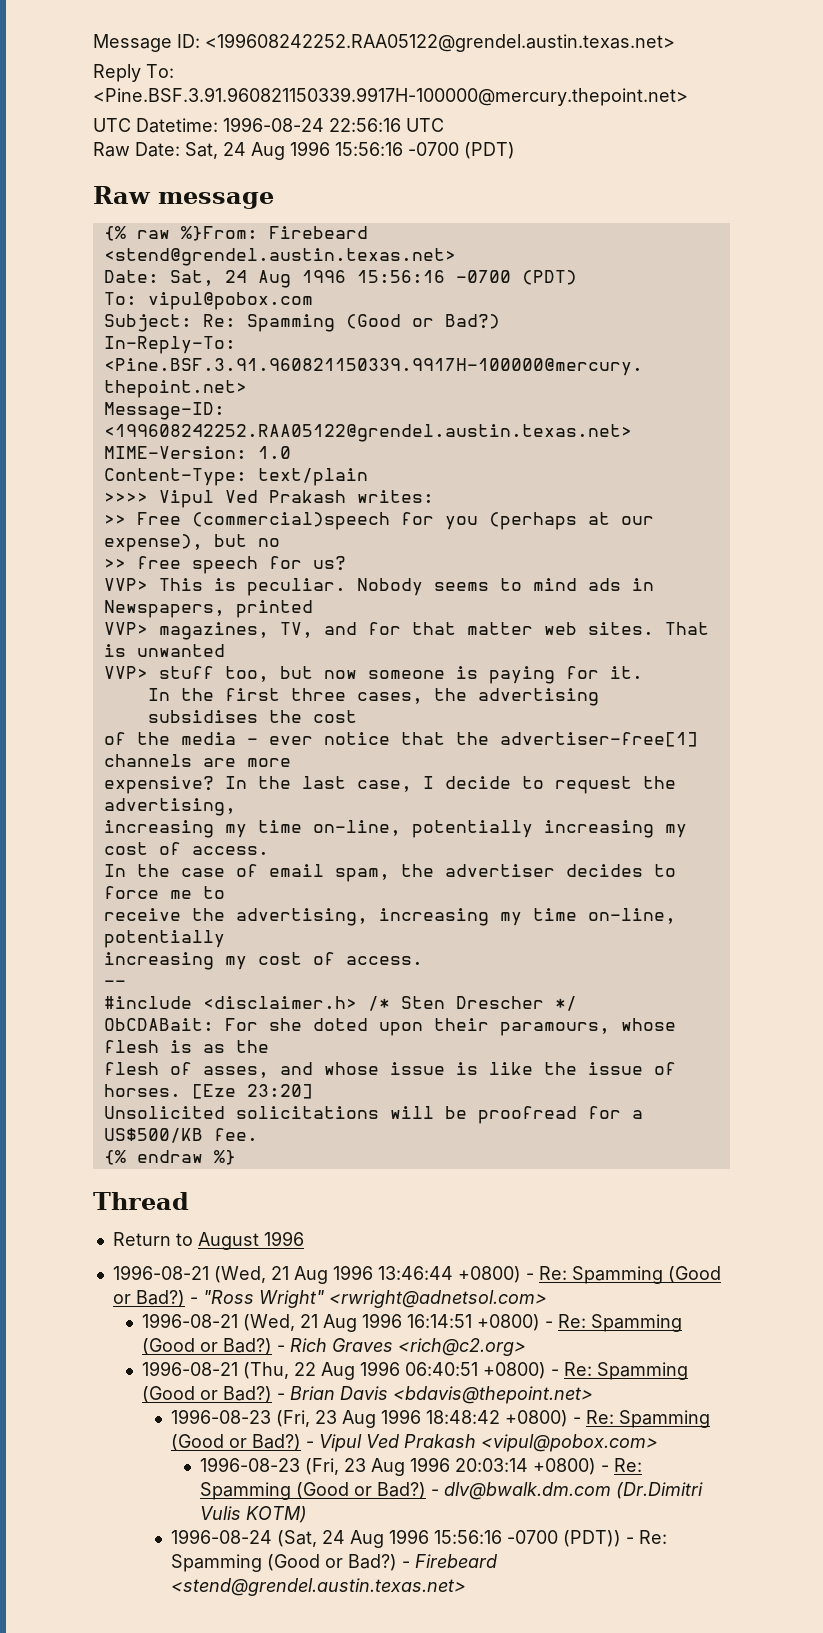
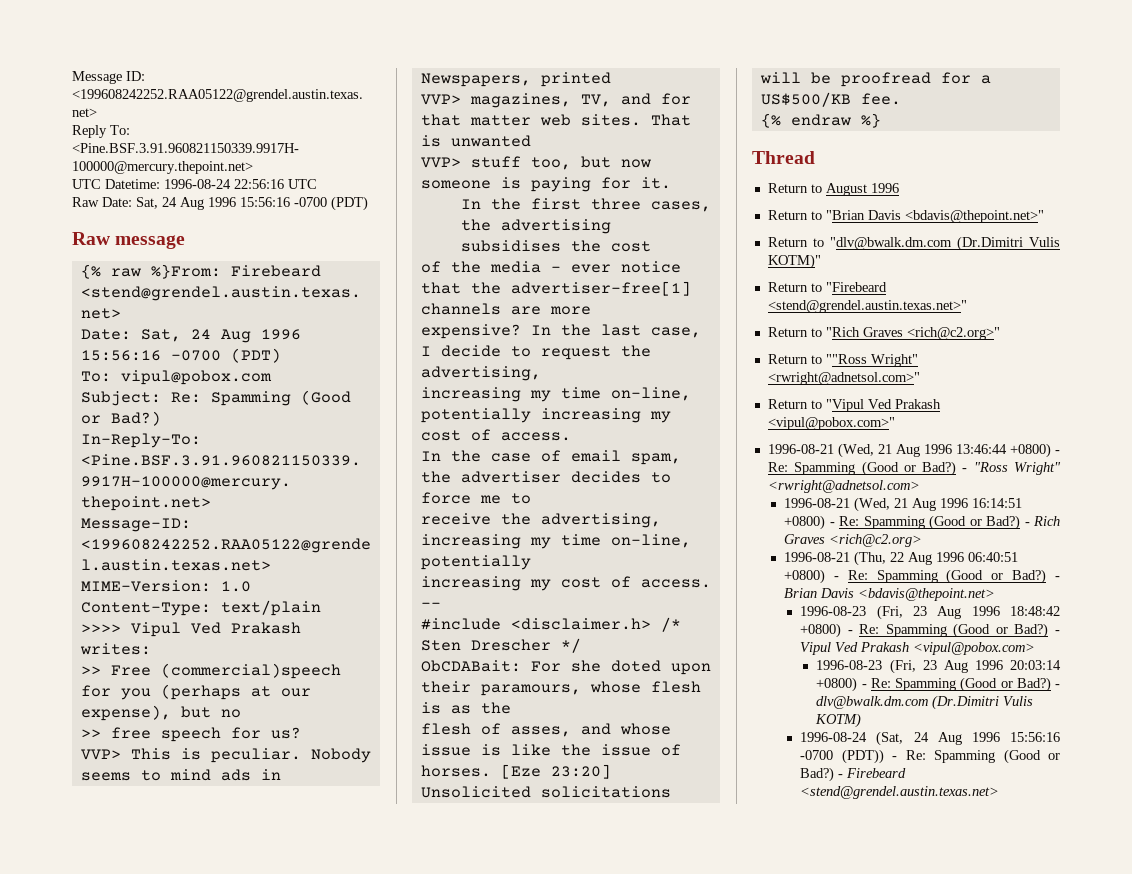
(304, 1238) none -> [767,210,1044,223] [767,236,1060,251] [767,254,821,269] [767,282,887,292] [767,300,967,313] [767,327,1000,340] [767,354,918,367] [767,372,920,385] [767,399,941,412] [767,417,895,430] // Return to "Brian Davis <bdavis@thepoint.net>" // Return to "dlv@bwalk.dm.com (Dr.Dimitri Vulis KOTM)" // Return to "Firebeard <stend@grendel.austin.texas.net>" // Return to "Rich Graves <rich@c2.org>" // Return to ""Ross Wright" <rwright@adnetsol.com>" // Return to "Vipul Ved Prakash <vipul@pobox.com>"

